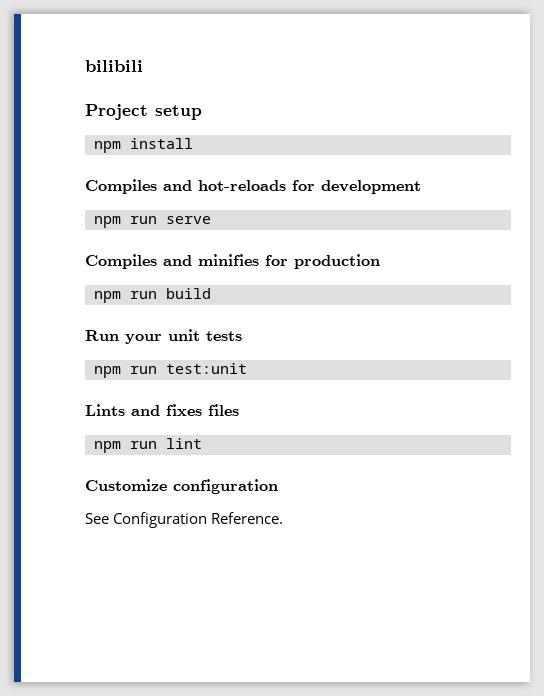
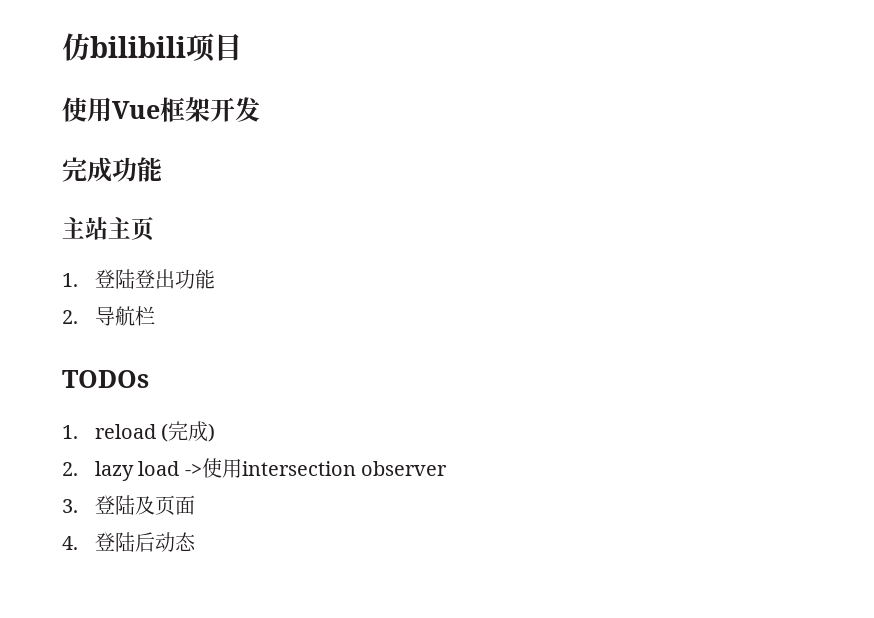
(85, 66) none -> [62,33,90,61] 仿
[85,104,202,120] [94,138,193,153] [85,179,421,194] [94,216,211,228] [85,254,380,269] [94,288,211,303] [85,329,242,344] [94,363,247,378] [85,404,239,416] [94,438,202,453] [85,479,278,494] [85,512,284,528] // Project setup // npm install // Compiles and hot-reloads for development // npm run serve // Compiles and minifies for production // npm run build // Run your unit tests // npm run test:unit // Lints and fixes files // npm run lint // Customize configuration // See Configuration Reference. -> [186,33,242,62] [62,97,260,122] [62,157,162,182] [62,217,154,241] [62,269,215,289] [62,306,155,326] [62,370,149,388] [62,421,216,442] [62,458,448,481] [62,495,195,515] [62,532,196,552] 项目 // 使用Vue框架开发 // 完成功能 // 主站主页 // 1.登陆登出功能 // 2.导航栏 // TODOs // 1. reload (完成) // 2. lazy load ->使用intersection observer // 3.登陆及页面 // 4.登陆后动态

